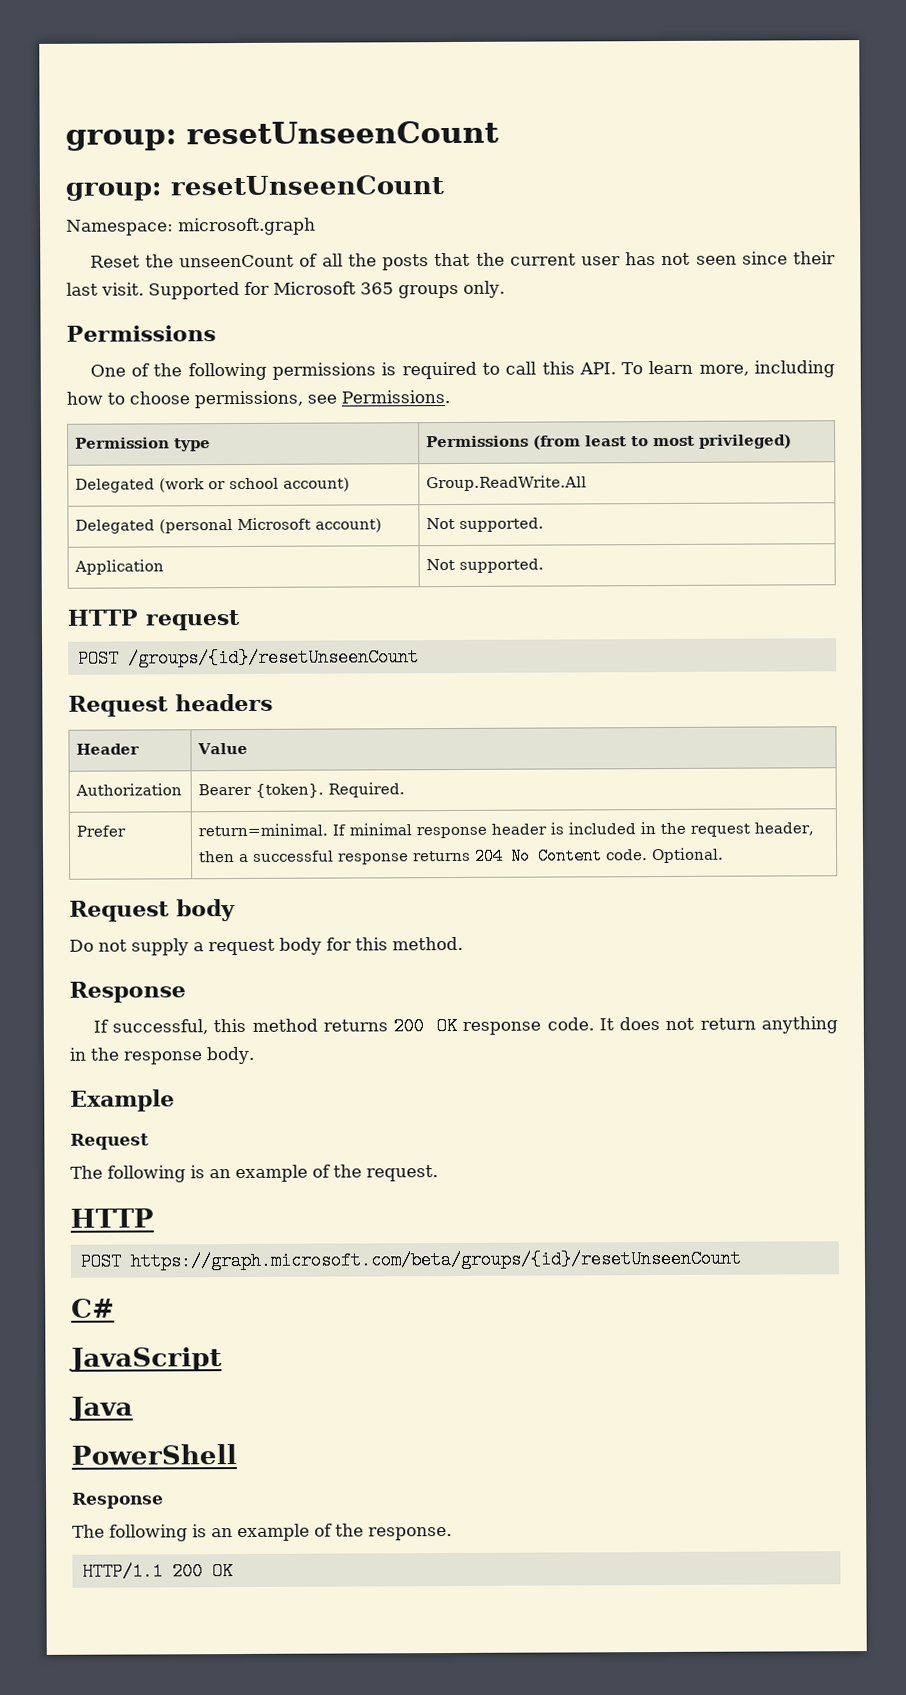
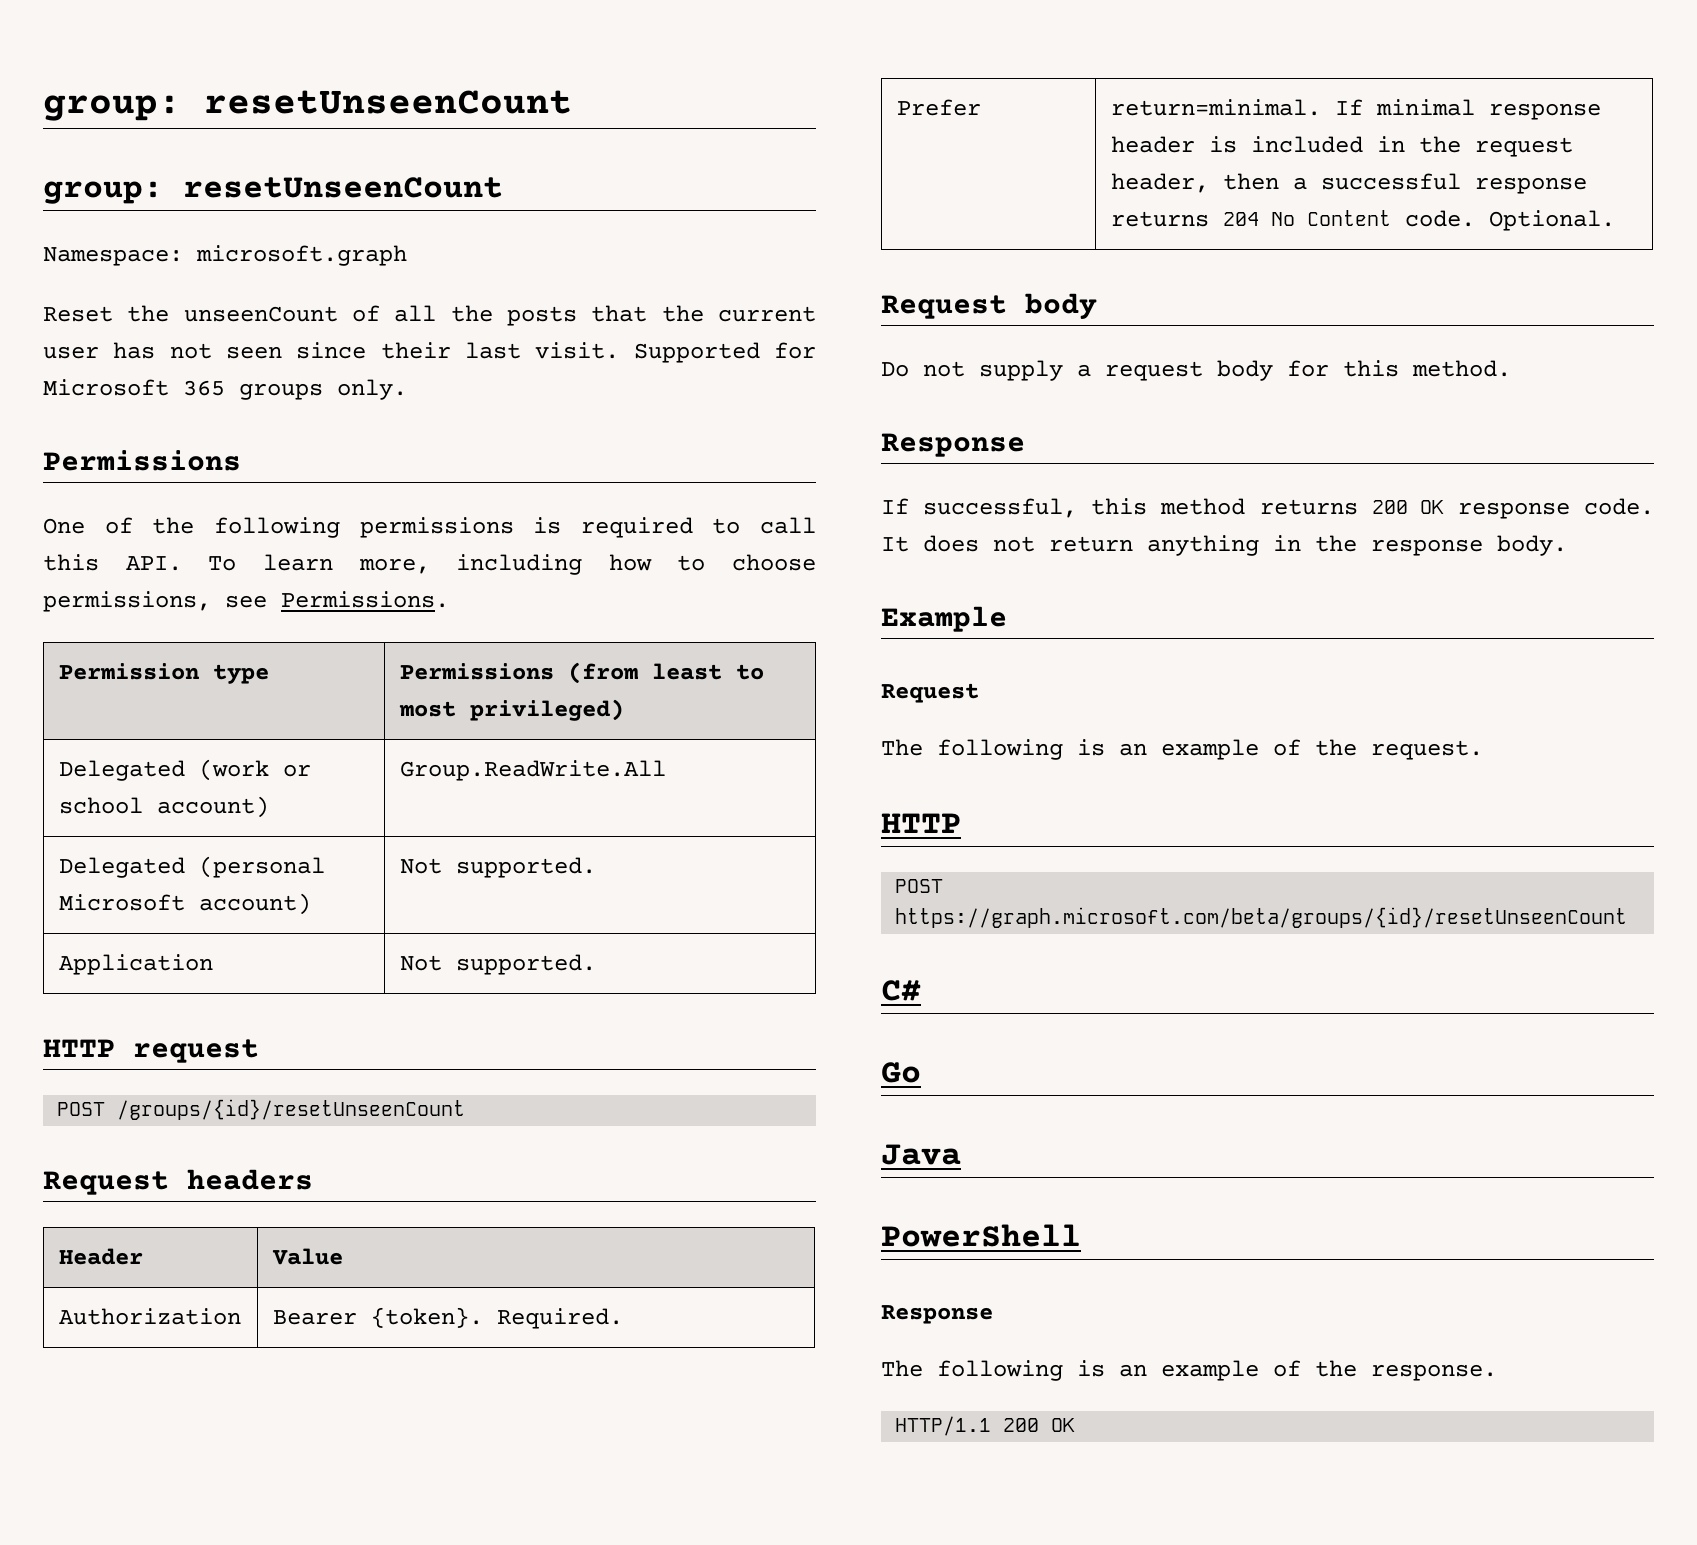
[69,1347,222,1372] JavaScript -> [881,1062,921,1083] Go

